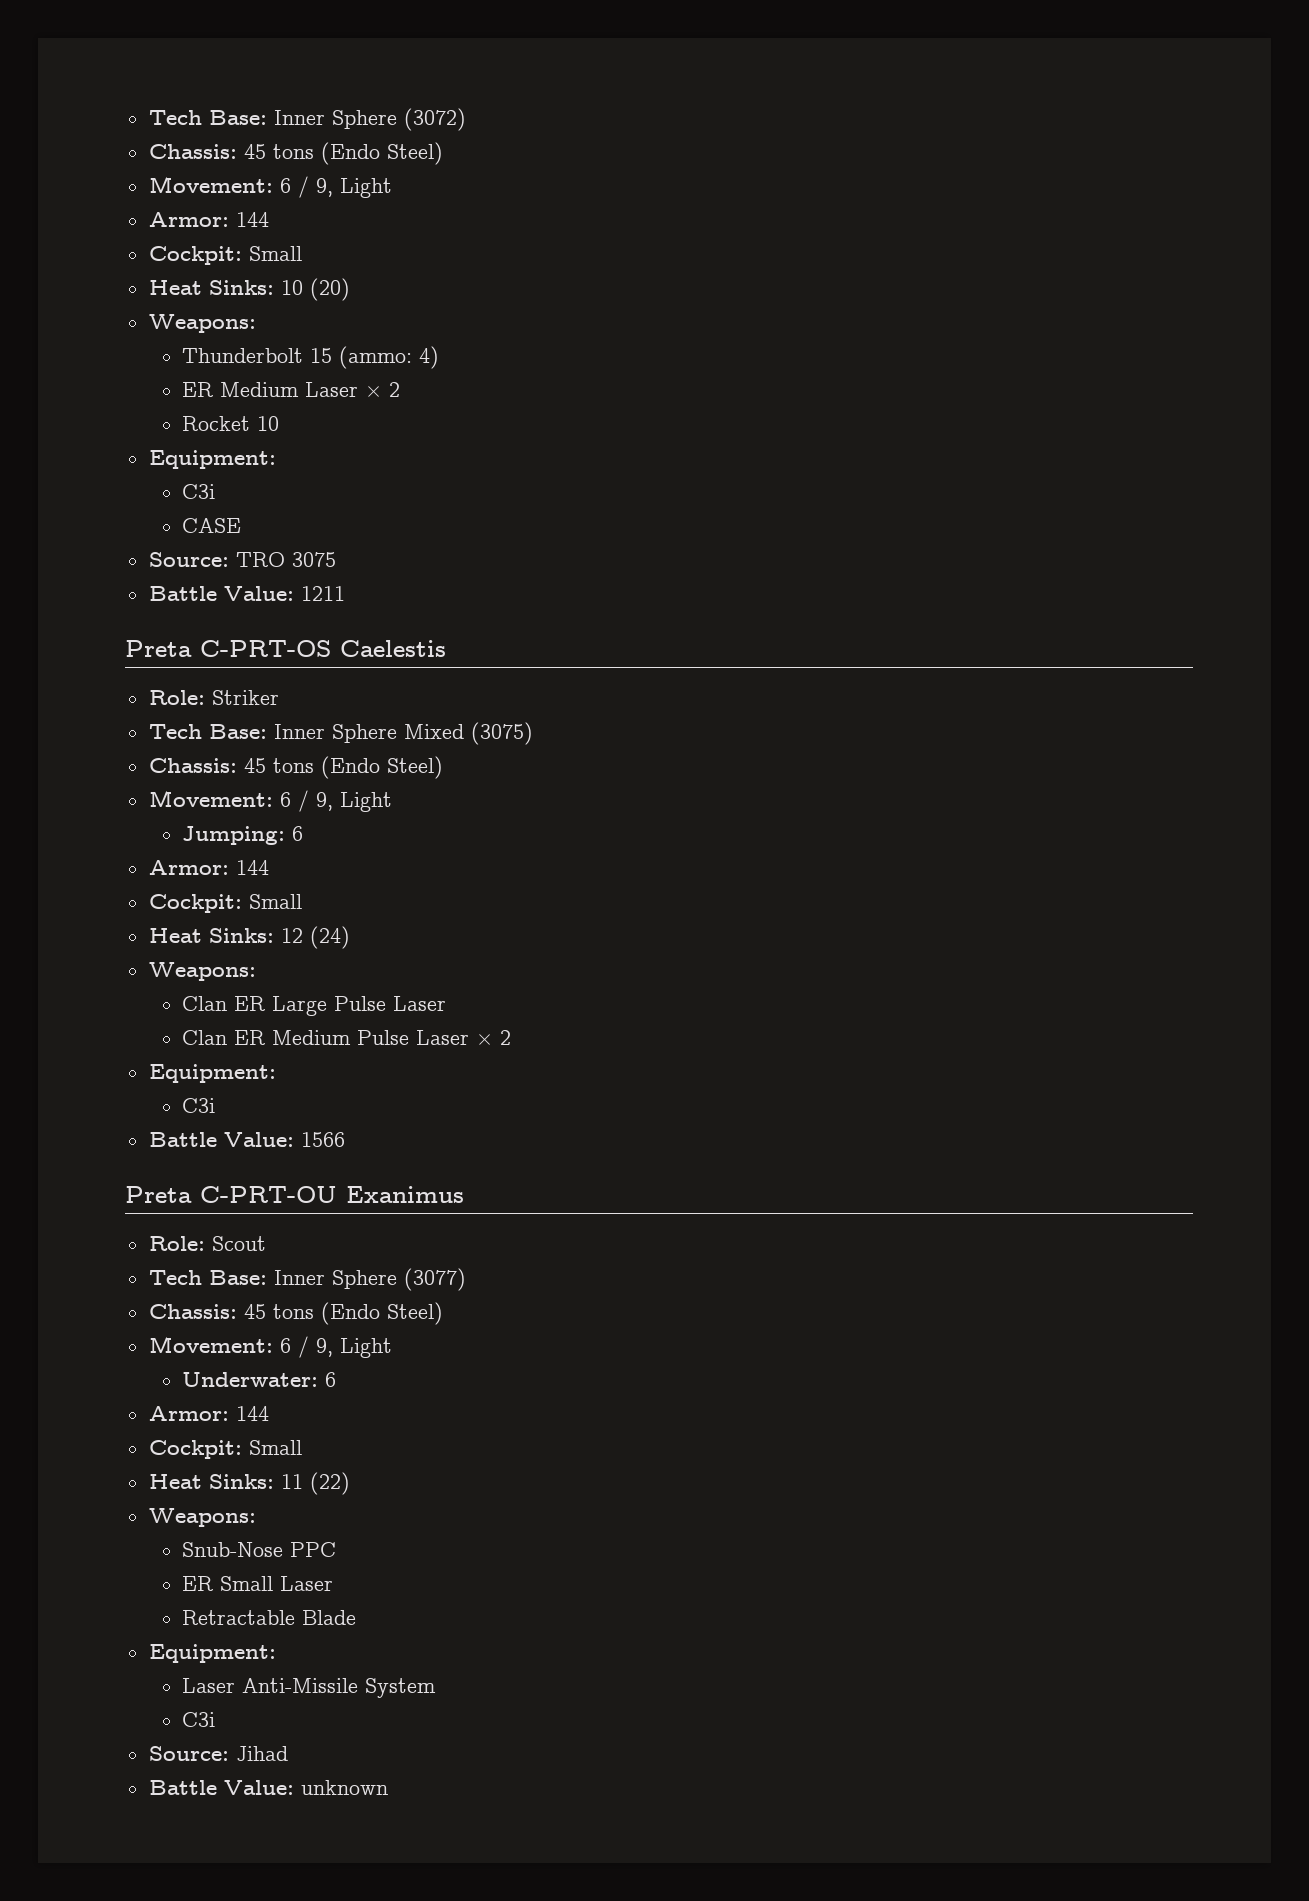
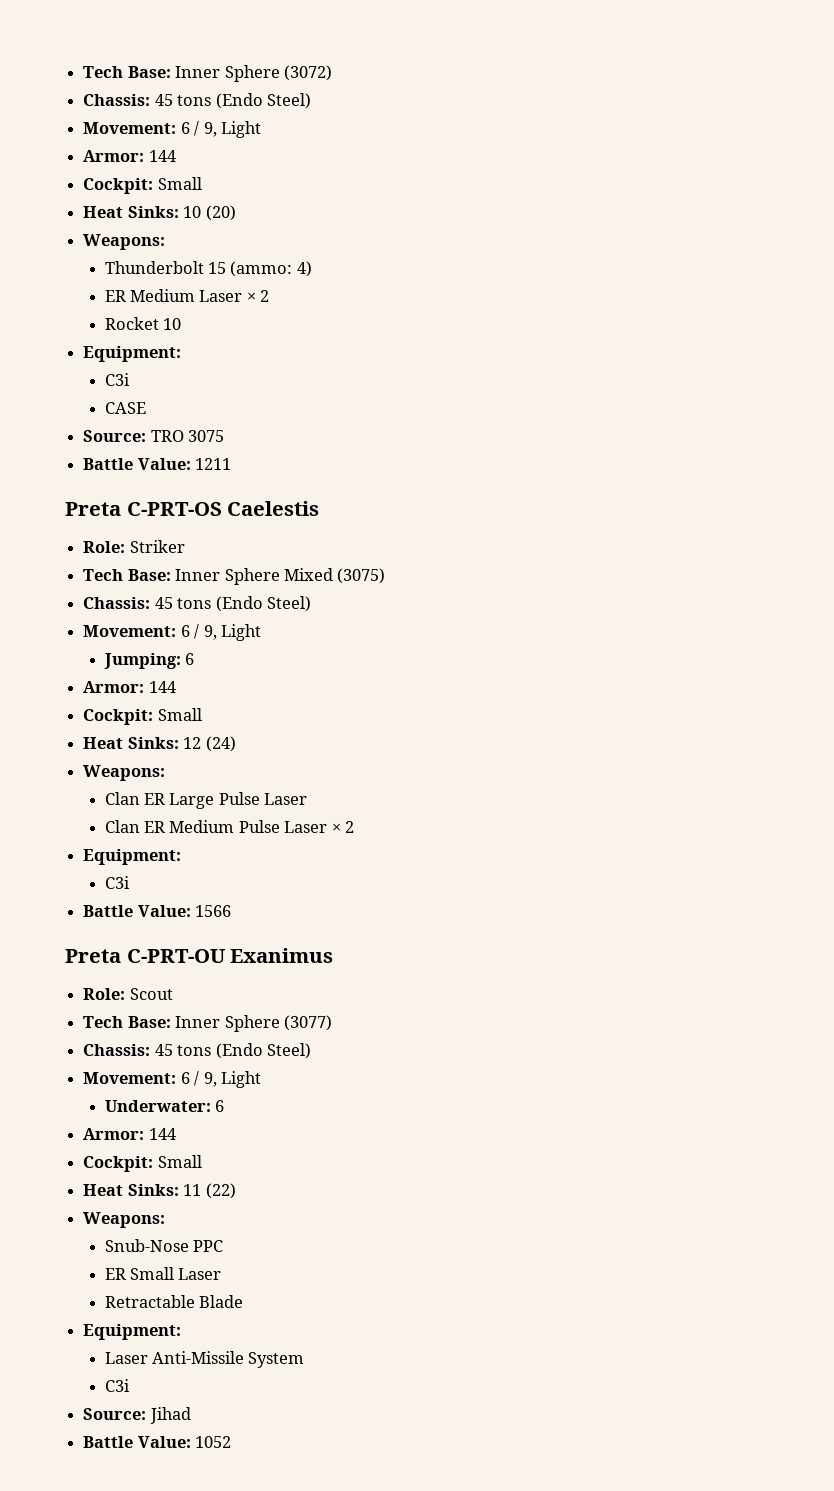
[300,1780,388,1795] unknown -> [195,1436,232,1448] 1052

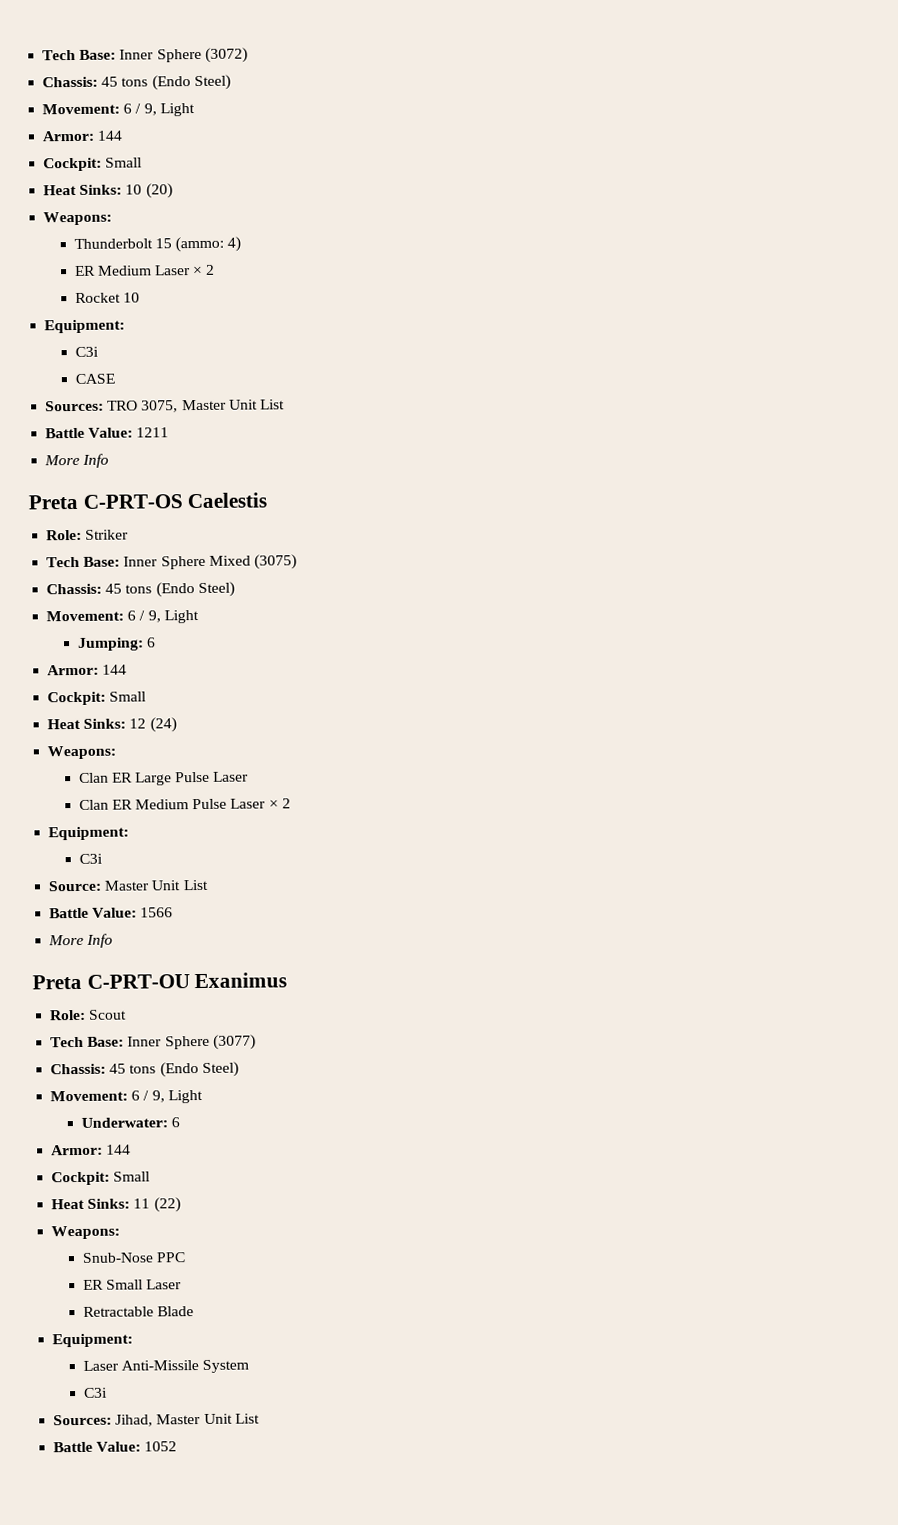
[83,430,225,442] Source: TRO 3075 -> [45,399,285,413] Sources: TRO 3075, Master Unit List
(232, 464) none -> [44,453,110,468] // More Info
(130, 882) none -> [48,879,209,892] // Source: Master Unit List
(232, 911) none -> [48,933,114,948] // More Info
[83,1407,191,1424] Source: Jihad -> [53,1413,260,1427] Sources: Jihad, Master Unit List

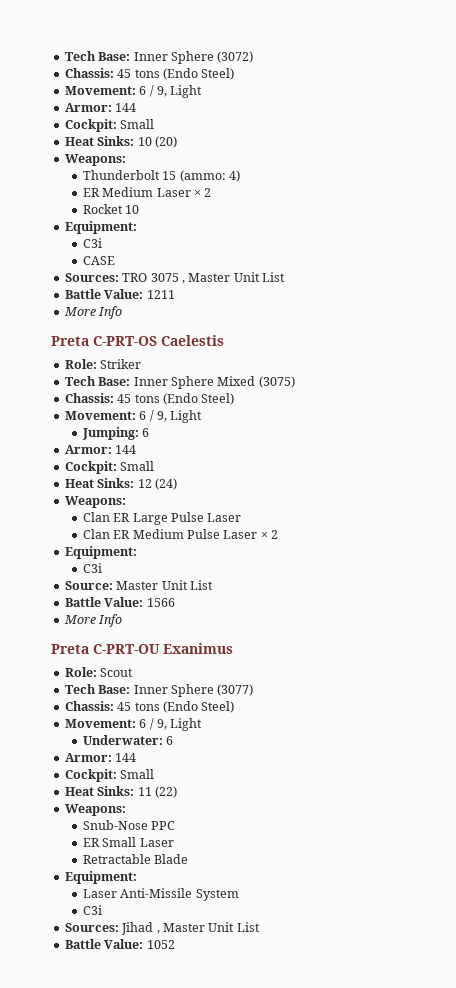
[141,400,179,413] 3075, -> [150,273,185,284] 3075 ,
[115,1414,154,1427] Jihad, -> [121,922,160,935] Jihad ,

